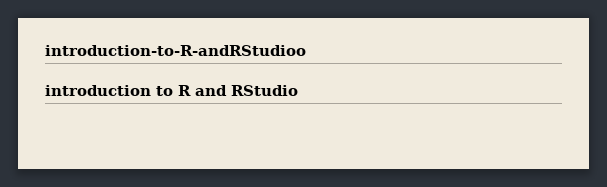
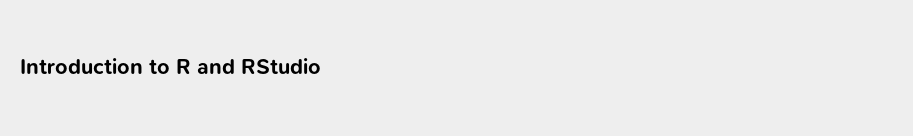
[45,45,306,56] [45,85,151,96] introduction-to-R-andRStudioo // introduction -> [20,58,143,74] Introduction

